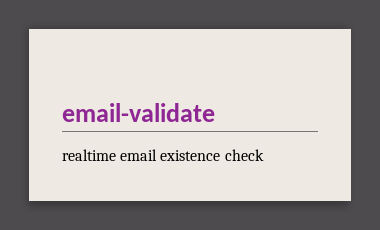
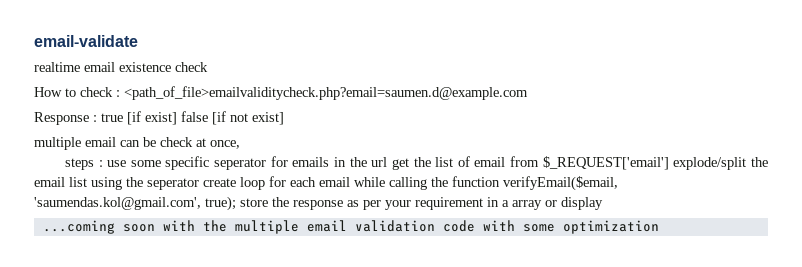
(264, 155) none -> [34,86,528,100] [34,111,284,125] [34,137,240,150] [64,156,768,170] [34,176,618,191] [34,196,603,211] [42,220,659,234] // How to check : <path_of_file>emailvaliditycheck.php?email=saumen.d@example.com // Response : true [if exist] false [if not exist] // multiple email can be check at once, // steps : use some specific seperator for emails in the url get the list of email from $_REQUEST['email'] explode/split the email list using the seperator create loop for each email while calling the function verifyEmail($email, 'saumendas.kol@gmail.com', true); store the response as per your requirement in a array or display // ...coming soon with the multiple email validation code with some optimization

